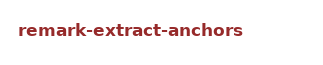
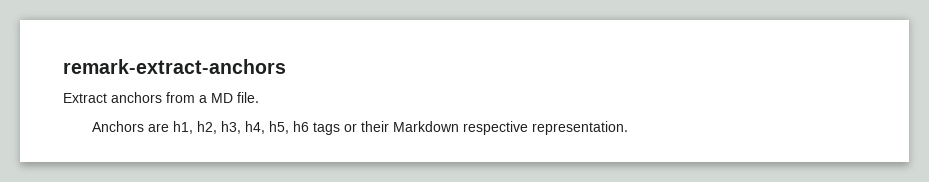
(243, 29) none -> [63,92,259,103] [91,121,628,135] // Extract anchors from a MD file. // Anchors are h1, h2, h3, h4, h5, h6 tags or their Markdown respective representation.

